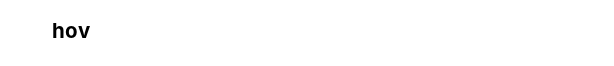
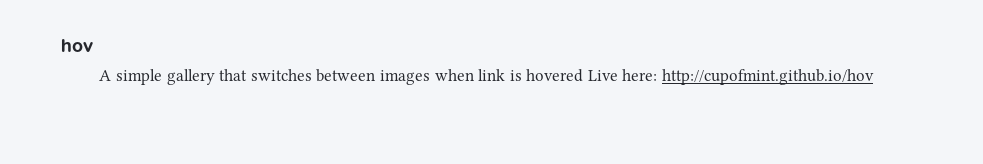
(90, 30) none -> [99,69,875,85] // A simple gallery that switches between images when link is hovered Live here: http://cupofmint.github.io/hov

